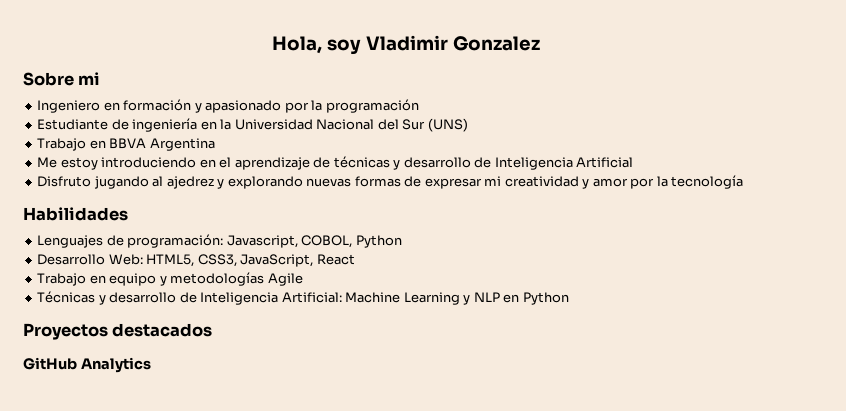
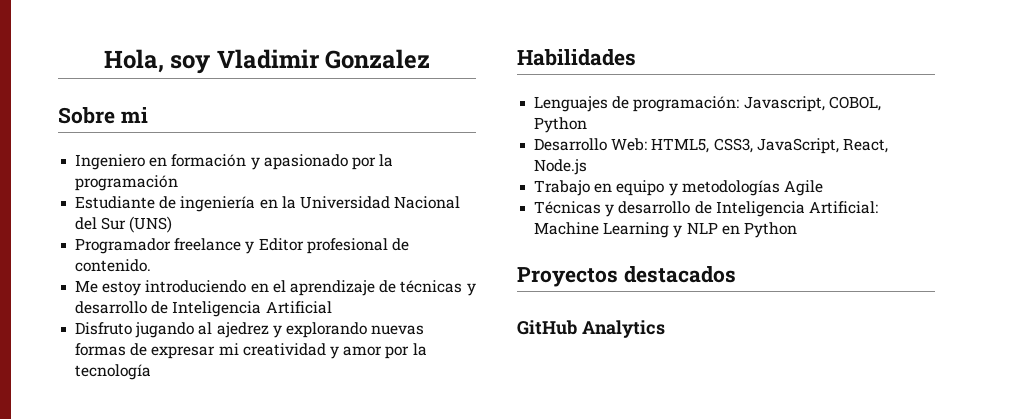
[37,138,215,151] Trabajo en BBVA Argentina -> [75,238,409,254] [75,259,152,272] Programador freelance y Editor profesional de contenido.
[316,254,355,265] React -> [842,139,888,153] [534,159,588,175] React, Node.js

